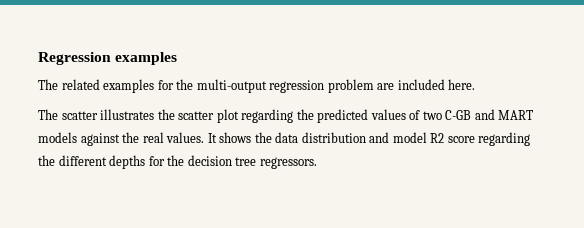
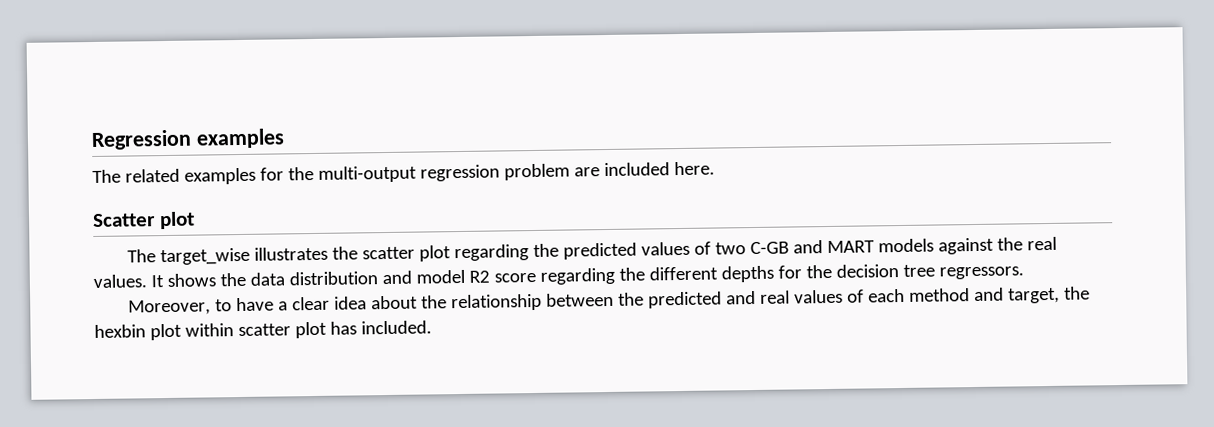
[38,109,98,120] // The scatter -> [92,211,195,230] [127,247,251,266] // Scatter plot // The target_wise
(317, 163) none -> [128,286,1091,316] [94,320,432,341] // Moreover, to have a clear idea about the relationship between the predicted and real values of each method and target, the hexbin plot within scatter plot has included.

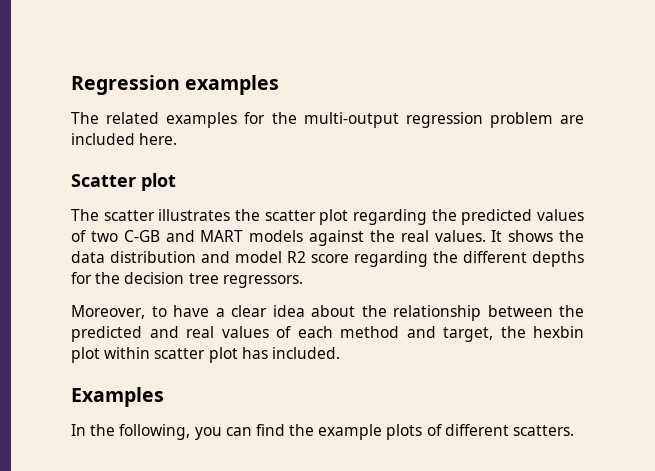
[160,247,251,266] target_wise -> [103,210,155,221] scatter
(432, 327) none -> [71,387,164,407] [71,424,575,440] // Examples // In the following, you can find the example plots of different scatters.

